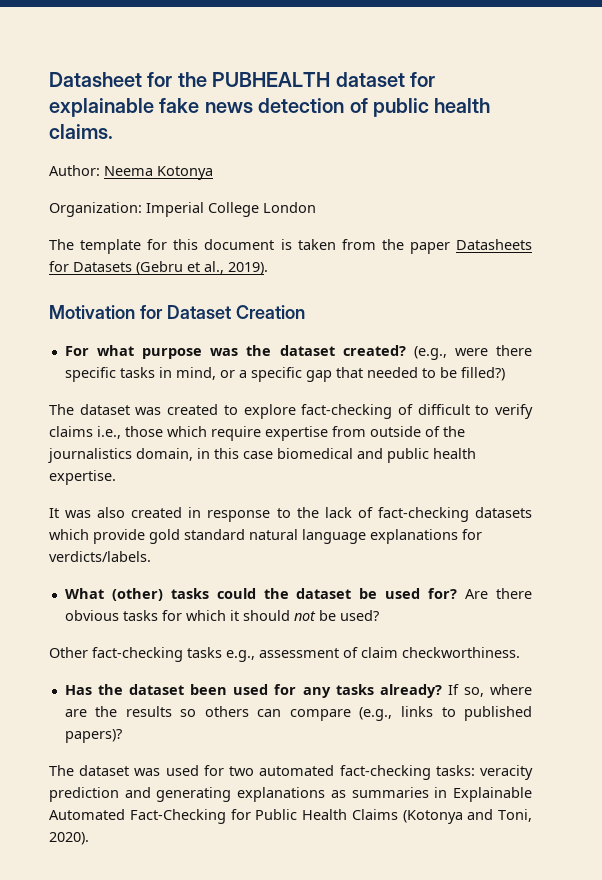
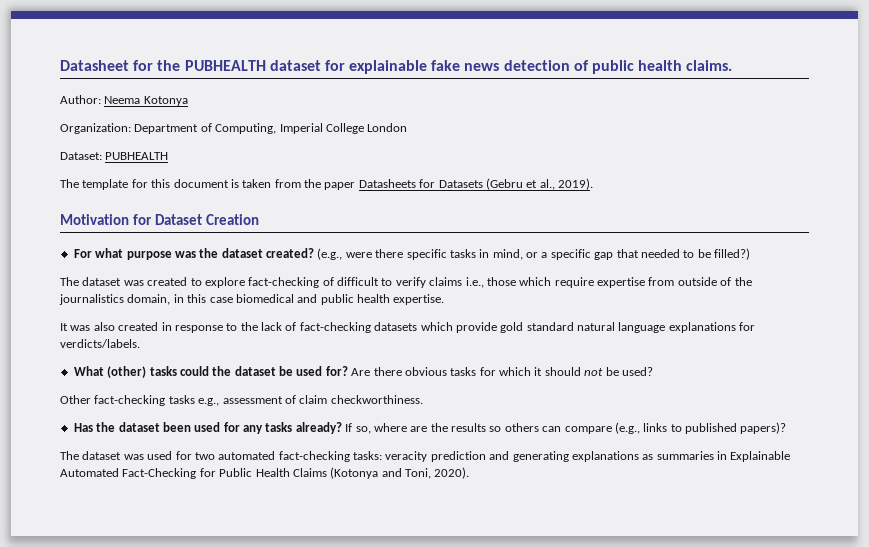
(142, 209) none -> [134,123,277,134] Department of Computing,
(316, 207) none -> [60,152,169,160] // Dataset: PUBHEALTH

